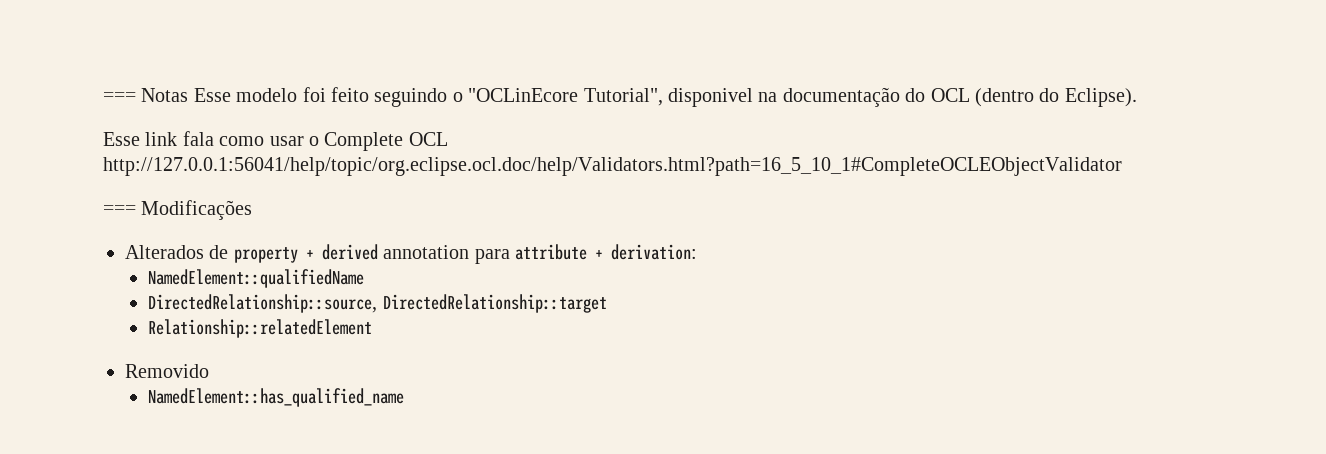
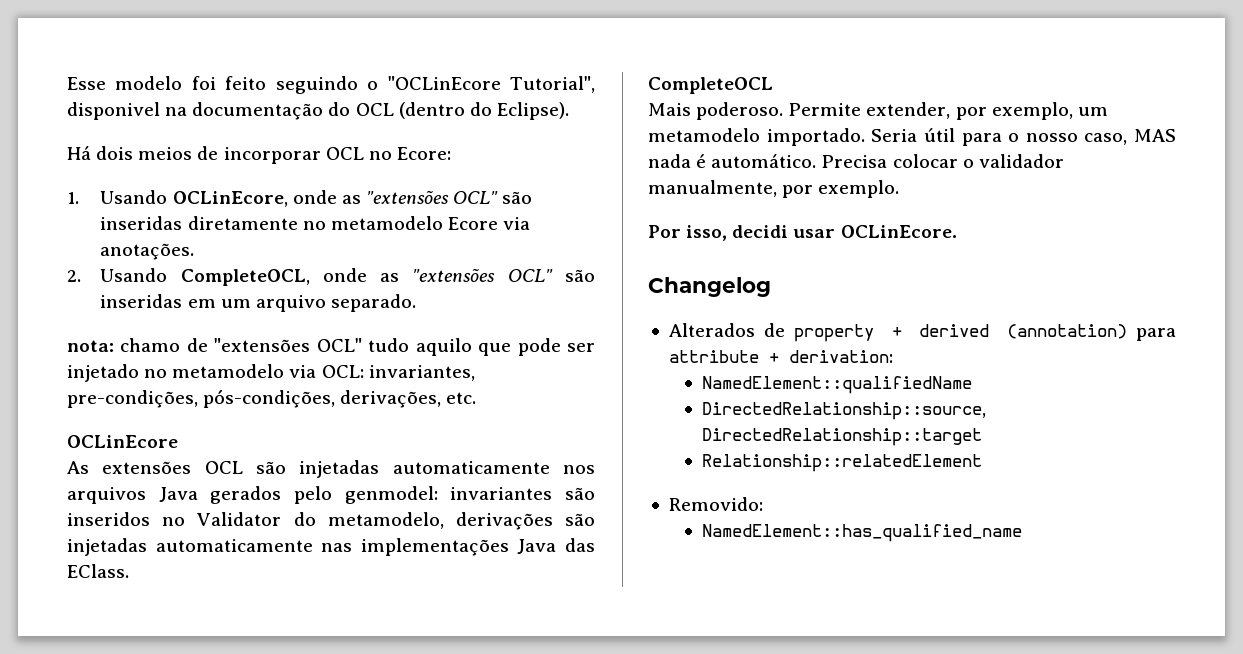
[103,88,189,102] === Notas -> (67, 83) none
[103,131,448,151] [103,157,1122,176] [103,200,253,220] Esse link fala como usar o Complete OCL http://127.0.0.1:56041/help/topic/org.eclipse.ocl.doc/help/Validators.html?path=16_5_10_1#CompleteOCLEObjectValidator // === Modificações -> [67,146,451,164] [67,190,533,207] [100,216,531,230] [100,243,195,260] [67,268,595,286] [100,294,416,312] [67,338,595,356] [67,364,475,382] [67,389,477,408] [67,435,178,448] [67,460,595,478] [67,486,596,504] [67,512,595,530] [67,538,596,556] [67,564,129,578] [648,77,773,94] [648,102,1108,120] [648,128,1176,146] [648,154,1064,168] [648,180,900,198] [648,225,957,241] [648,277,771,297] Há dois meios de incorporar OCL no Ecore: // 1. Usando OCLinEcore, onde as "extensões OCL" são inseridas diretamente no metamodelo Ecore via anotações. // 2. Usando CompleteOCL, onde as "extensões OCL" são inseridas em um arquivo separado. // nota: chamo de "extensões OCL" tudo aquilo que pode ser injetado no metamodelo via OCL: invariantes, pre-condições, pós-condições, derivações, etc. // OCLinEcore // As extensões OCL são injetadas automaticamente nos arquivos Java gerados pelo genmodel: invariantes são inseridos no Validator do metamodelo, derivações são injetadas automaticamente nas implementações Java das EClass. // CompleteOCL // Mais poderoso. Permite extender, por exemplo, um metamodelo importado. Seria útil para o nosso caso, MAS nada é automático. Precisa colocar o validador manualmente, por exemplo. // Por isso, decidi usar OCLinEcore. // Changelog
[383,245,470,259] annotation -> [1006,324,1127,339] (annotation)
[125,364,209,378] Removido -> [668,497,763,511] Removido:

